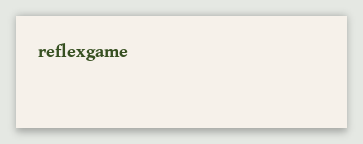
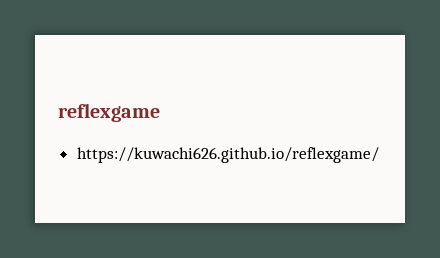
(128, 52) none -> [76,147,379,163] // https://kuwachi626.github.io/reflexgame/

